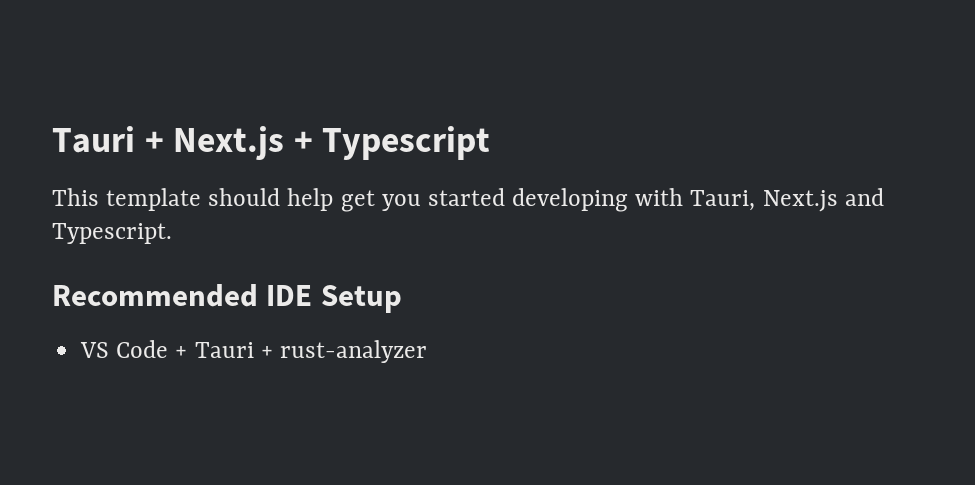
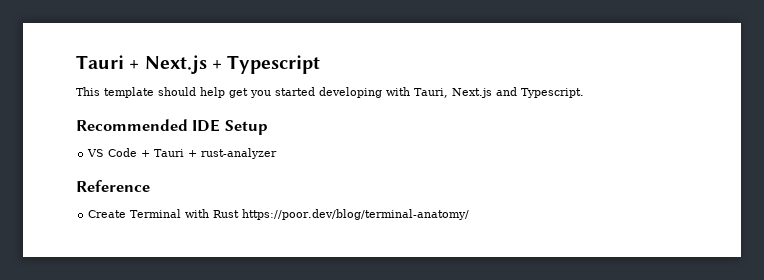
(427, 351) none -> [76,180,150,192] [88,209,470,220] // Reference // Create Terminal with Rust https://poor.dev/blog/terminal-anatomy/

